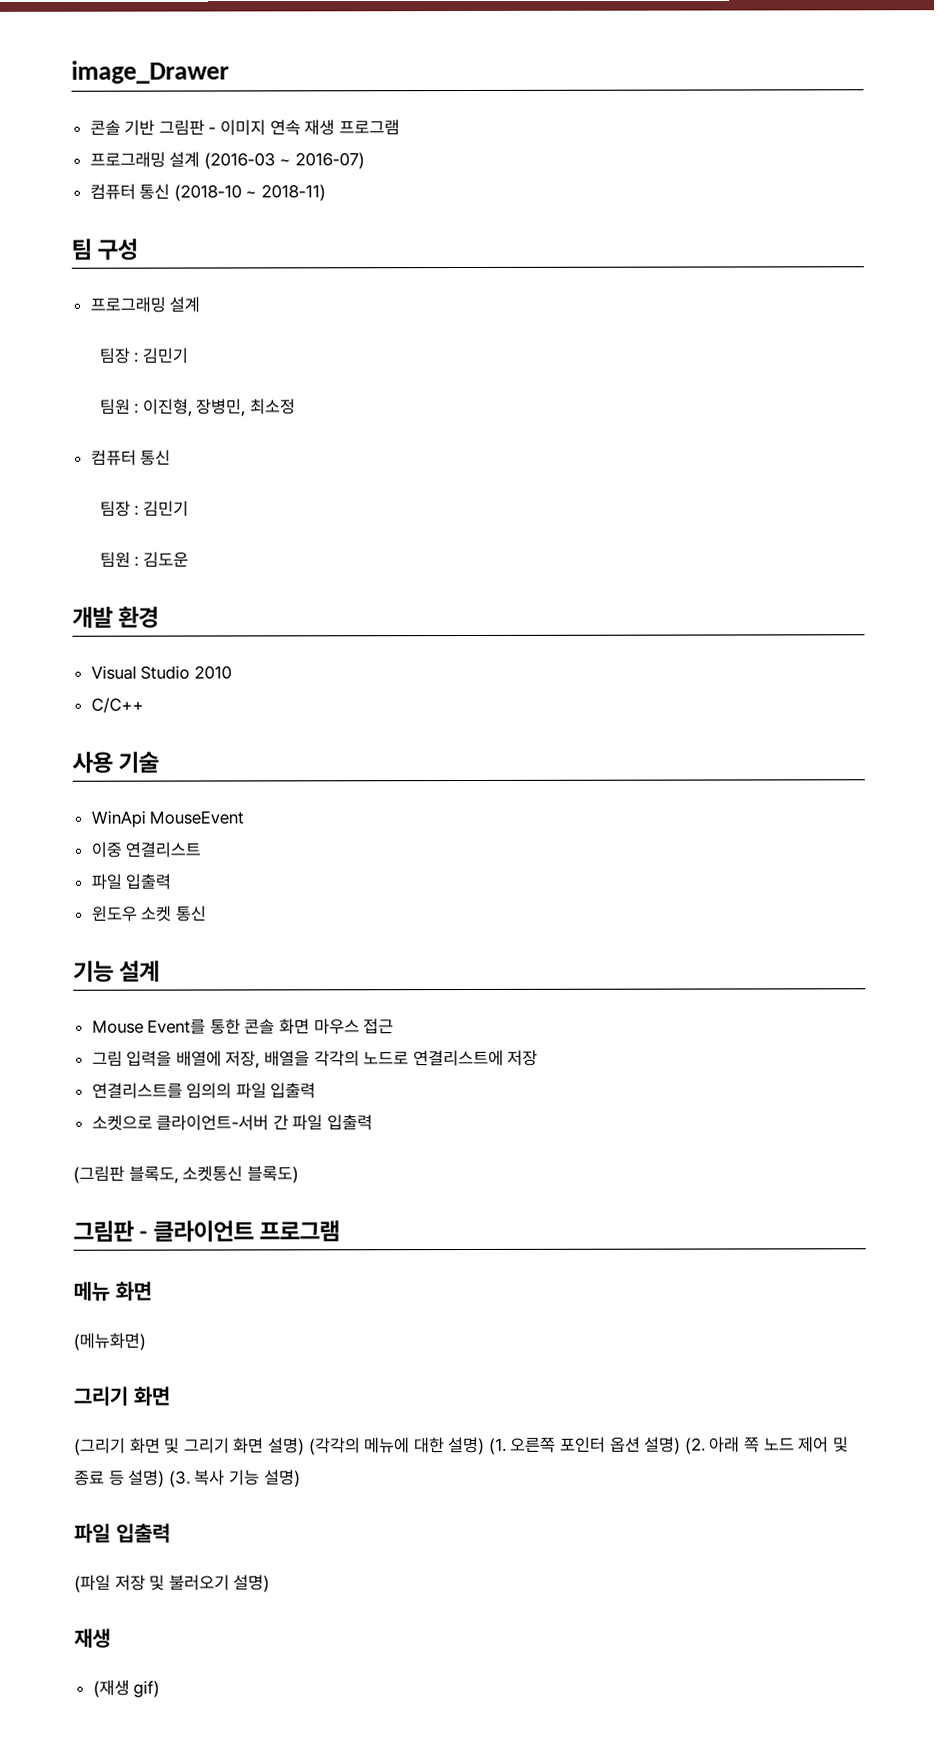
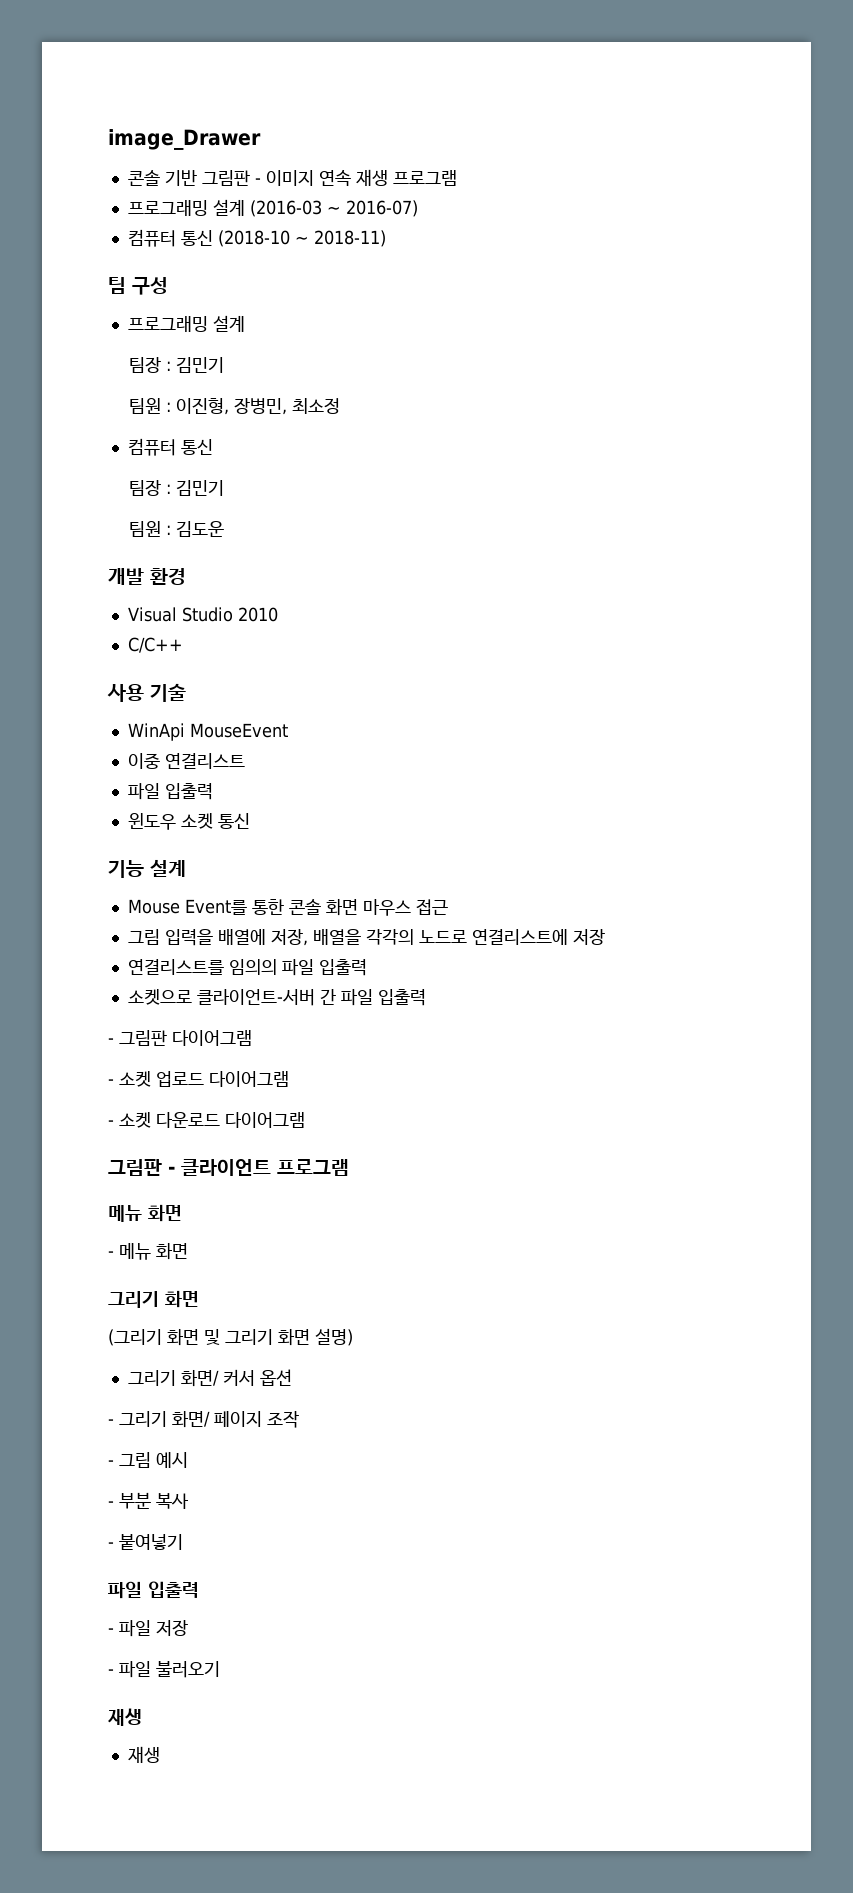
[73,1165,299,1184] (그림판 블록도, 소켓통신 블록도) -> [108,1030,252,1046] [108,1071,289,1087] [108,1112,305,1128] - 그림판 다이어그램 // - 소켓 업로드 다이어그램 // - 소켓 다운로드 다이어그램
[73,1332,146,1351] (메뉴화면) -> [108,1242,188,1260] - 메뉴 화면
[308,1436,849,1456] [74,1469,191,1488] (각각의 메뉴에 대한 설명) (1. 오른쪽 포인터 옵션 설명) (2. 아래 쪽 노드 제어 및 종료 등 설명) (3. -> [127,1369,292,1387] [108,1410,299,1428] [108,1452,188,1468] [108,1492,151,1509] // 그리기 화면/ 커서 옵션 // - 그리기 화면/ 페이지 조작 // - 그림 예시 // - 부분
[228,1469,301,1488] [74,1523,171,1543] [74,1574,166,1593] 기능 설명) // 파일 입출력 // (파일 저장 및 -> [108,1534,183,1550] [108,1581,199,1599] [108,1620,188,1637] [108,1661,151,1678] // - 붙여넣기 // 파일 입출력 // - 파일 저장 // - 파일
[233,1574,271,1593] 설명) -> (220, 1669) none
[92,1679,161,1698] (재생 gif) -> [127,1746,160,1763] 재생

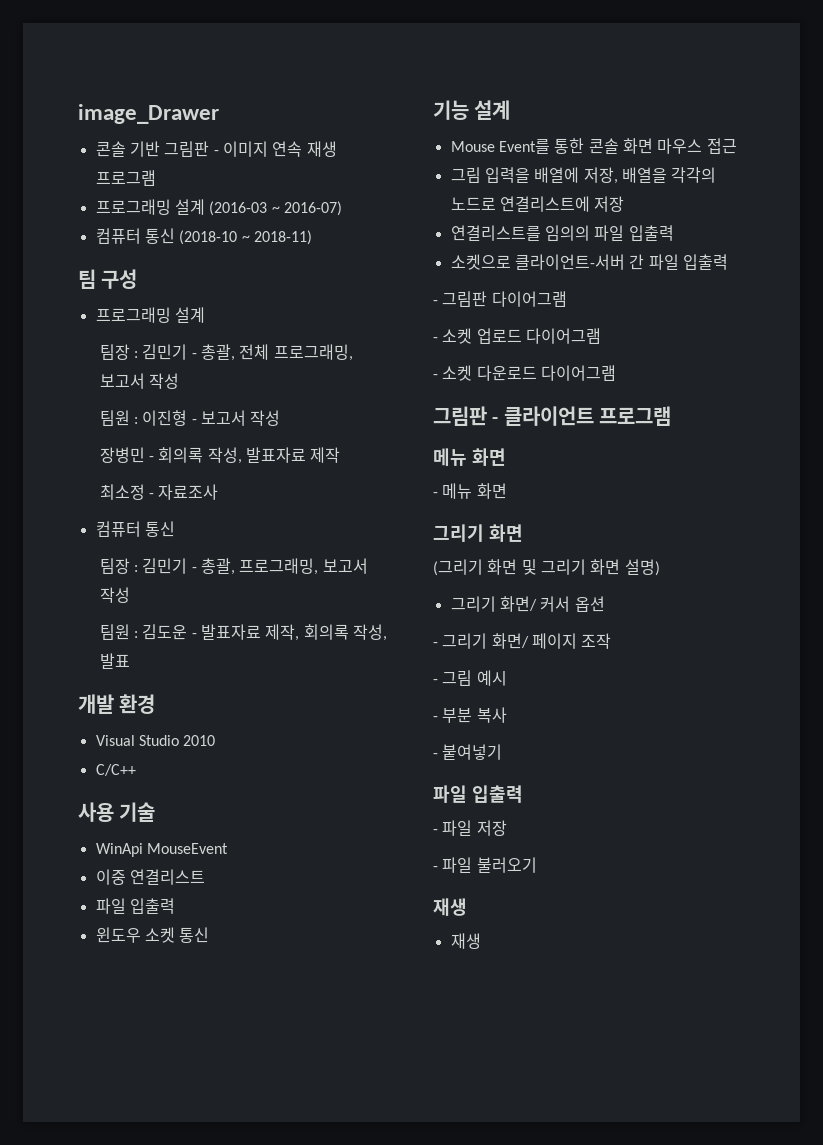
[129,398,288,415] // 팀원 : 이진형, 장병민, -> [191,344,353,361] [99,373,180,389] [99,410,281,426] [99,447,341,464] - 총괄, 전체 프로그래밍, 보고서 작성 // 팀원 : 이진형 - 보고서 작성 // 장병민 - 회의록 작성, 발표자료 제작 //
(341, 406) none -> [149,484,219,500] - 자료조사
[129,521,225,537] // 팀원 : 김도운 -> [191,558,368,575] [99,587,130,603] [99,624,388,641] [99,653,130,669] - 총괄, 프로그래밍, 보고서 작성 // 팀원 : 김도운 - 발표자료 제작, 회의록 작성, 발표

